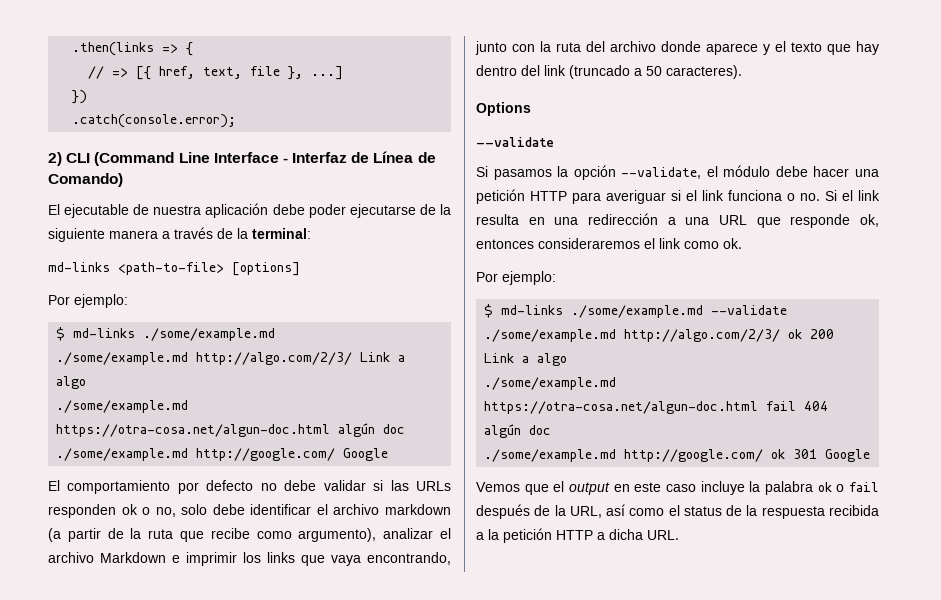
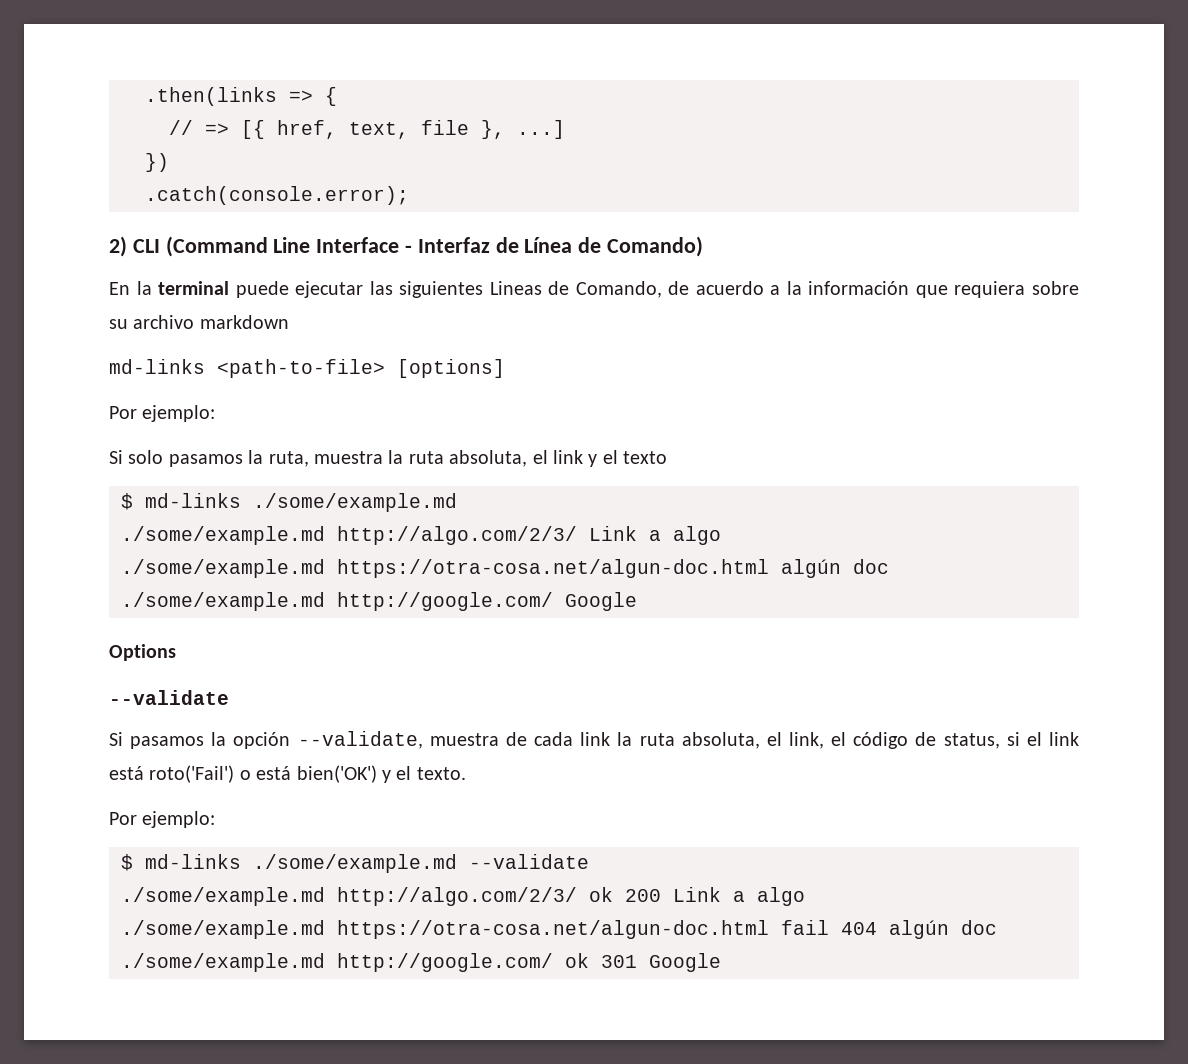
[48,203,451,218] [48,227,311,242] El ejecutable de nuestra aplicación debe poder ejecutarse de la siguiente manera a través de la terminal: -> [109,281,1079,298] [109,315,289,329] En la terminal puede ejecutar las siguientes Lineas de Comando, de acuerdo a la información que requiera sobre su archivo markdown
(128, 301) none -> [109,450,668,467] // Si solo pasamos la ruta, muestra la ruta absoluta, el link y el texto
[48,480,452,494] [48,504,451,518] [48,528,452,542] [48,552,451,566] [475,41,879,55] [476,65,742,79] // El comportamiento por defecto no debe validar si las URLs responden ok o no, solo debe identificar el archivo markdown (a partir de la ruta que recibe como argumento), analizar el archivo Markdown e imprimir los links que vaya encontrando, junto con la ruta del archivo donde aparece y el texto que hay dentro del link (truncado a 50 caracteres). -> (637, 601) none
[706,165,879,177] [476,189,880,204] [476,213,879,228] [476,238,742,249] el módulo debe hacer una petición HTTP para averiguar si el link funciona o no. Si el link resulta en una redirección a una URL que responde ok, entonces consideraremos el link como ok. -> [429,732,1079,749] [109,765,466,783] muestra de cada link la ruta absoluta, el link, el código de status, si el link está roto('Fail') o está bien('OK') y el texto.
[476,481,879,495] [476,504,879,519] [476,528,679,543] // Vemos que el output en este caso incluye la palabra ok o fail después de la URL, así como el status de la respuesta recibida a la petición HTTP a dicha URL. -> (721, 962) none

